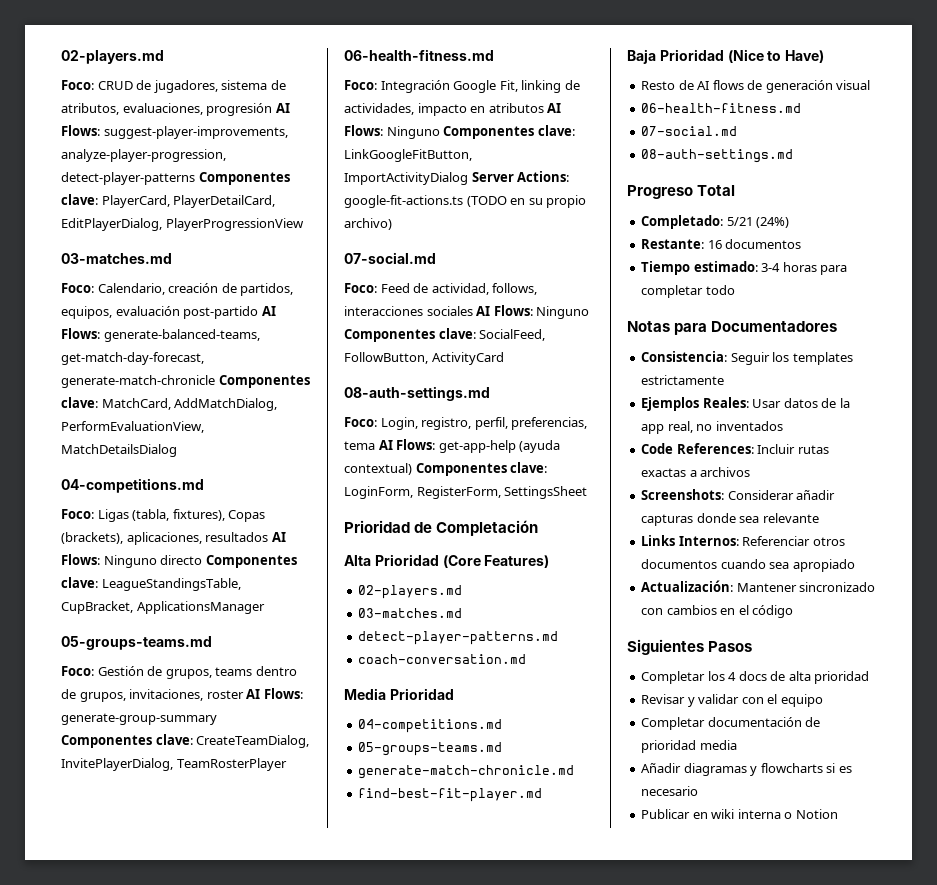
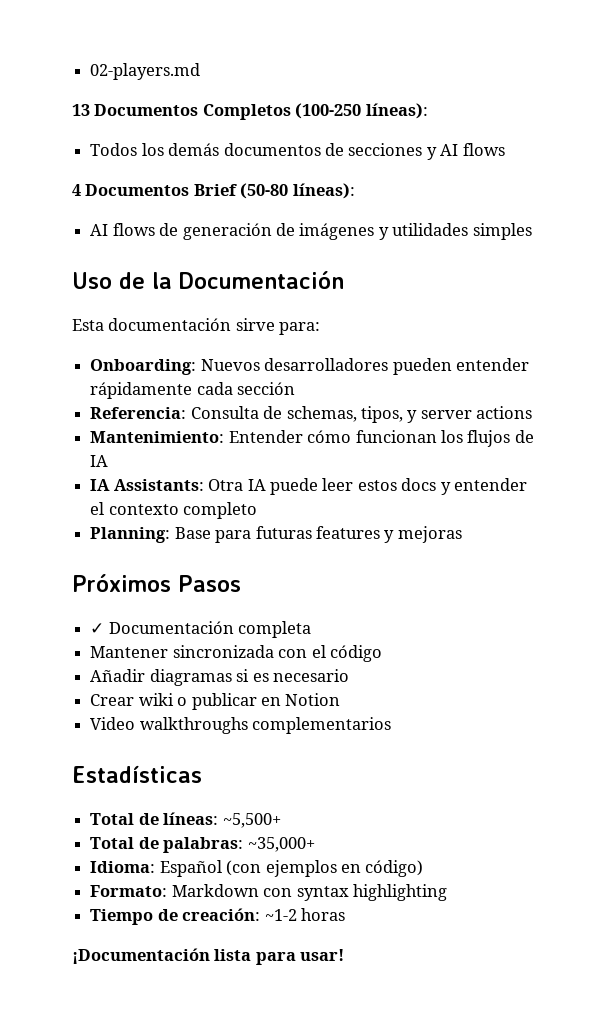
[61,50,164,64] [61,80,286,93] [61,103,290,116] [61,125,288,139] [61,149,226,162] [61,172,290,185] [61,194,276,208] [61,218,304,231] [61,253,172,264] [61,283,294,296] [61,306,276,319] [61,328,260,342] [61,352,204,365] [61,375,310,388] [61,397,278,411] [61,421,204,433] [61,444,177,457] [61,478,204,493] [61,509,266,522] [61,532,286,545] [61,554,297,568] [61,577,241,591] [61,601,265,614] [61,636,212,650] [61,666,297,679] [61,688,303,702] [61,713,217,725] [61,734,310,748] [61,758,287,771] [344,49,494,61] [344,80,580,93] [344,103,562,116] [344,125,575,139] [344,149,472,162] [344,171,570,185] [344,195,587,208] [344,218,392,230] [344,252,436,264] [344,283,538,295] [344,305,590,319] [344,328,546,342] [344,352,504,365] [344,386,490,401] [344,417,588,430] [344,439,561,453] [344,462,548,476] [344,486,588,499] [344,520,539,536] [344,554,550,568] [358,585,463,599] [358,608,463,618] [358,631,559,645] [358,654,527,664] [344,688,454,700] [358,719,503,733] [358,742,503,756] [358,765,575,779] [358,788,543,802] [627,49,825,64] [641,80,871,93] [641,103,802,113] [641,126,738,136] [641,149,794,163] [627,185,736,199] [641,215,790,229] [641,239,802,249] [641,261,848,275] [641,285,735,298] [627,321,838,335] [641,351,853,365] [641,375,725,385] [641,397,850,411] [641,421,783,434] [641,443,829,454] [641,467,751,477] [641,489,836,500] [641,513,819,526] [641,535,845,546] [641,559,855,572] [641,580,876,592] [641,605,794,618] [627,639,753,655] [641,671,870,684] [641,694,823,707] [641,717,821,730] [641,740,737,753] 02-players.md // Foco: CRUD de jugadores, sistema de atributos, evaluaciones, progresión AI Flows: suggest-player-improvements, analyze-player-progression, detect-player-patterns Componentes clave: PlayerCard, PlayerDetailCard, EditPlayerDialog, PlayerProgressionView // 03-matches.md // Foco: Calendario, creación de partidos, equipos, evaluación post-partido AI Flows: generate-balanced-teams, get-match-day-forecast, generate-match-chronicle Componentes clave: MatchCard, AddMatchDialog, PerformEvaluationView, MatchDetailsDialog // 04-competitions.md // Foco: Ligas (tabla, fixtures), Copas (brackets), aplicaciones, resultados AI Flows: Ninguno directo Componentes clave: LeagueStandingsTable, CupBracket, ApplicationsManager // 05-groups-teams.md // Foco: Gestión de grupos, teams dentro de grupos, invitaciones, roster AI Flows: generate-group-summary Componentes clave: CreateTeamDialog, InvitePlayerDialog, TeamRosterPlayer // 06-health-fitness.md // Foco: Integración Google Fit, linking de actividades, impacto en atributos AI Flows: Ninguno Componentes clave: LinkGoogleFitButton, ImportActivityDialog Server Actions: google-fit-actions.ts (TODO en su propio archivo) // 07-social.md // Foco: Feed de actividad, follows, interacciones sociales AI Flows: Ninguno Componentes clave: SocialFeed, FollowButton, ActivityCard // 08-auth-settings.md // Foco: Login, registro, perfil, preferencias, tema AI Flows: get-app-help (ayuda contextual) Componentes clave: LoginForm, RegisterForm, SettingsSheet // Prioridad de Completación // Alta Prioridad (Core Features) // 02-players.md // 03-matches.md // detect-player-patterns.md // coach-conversation.md // Media Prioridad // 04-competitions.md // 05-groups-teams.md // generate-match-chronicle.md // find-best-fit-player.md // Baja Prioridad (Nice to Have) // Resto de AI flows de generación visual // 06-health-fitness.md // 07-social.md // 08-auth-settings.md // Progreso Total // Completado: 5/21 (24%) // Restante: 16 documentos // Tiempo estimado: 3-4 horas para completar todo // Notas para Documentadores // Consistencia: Seguir los templates estrictamente // Ejemplos Reales: Usar datos de la app real, no inventados // Code References: Incluir rutas exactas a archivos // Screenshots: Considerar añadir capturas donde sea relevante // Links Internos: Referenciar otros documentos cuando sea apropiado // Actualización: Mantener sincronizado con cambios en el código // Siguientes Pasos // Completar los 4 docs de alta prioridad // Revisar y validar con el equipo // Completar documentación de prioridad media -> [90,63,201,80] [72,103,428,120] [90,143,505,160] [72,183,355,199] [90,223,532,240] [72,271,344,289] [72,318,321,335] [90,358,529,375] [90,382,296,399] [90,406,533,423] [90,430,534,447] [90,455,109,467] [90,478,528,495] [90,502,258,519] [90,526,462,543] [72,574,241,592] [90,621,312,638] [90,645,382,662] 02-players.md // 13 Documentos Completos (100-250 líneas): // Todos los demás documentos de secciones y AI flows // 4 Documentos Brief (50-80 líneas): // AI flows de generación de imágenes y utilidades simples // Uso de la Documentación // Esta documentación sirve para: // Onboarding: Nuevos desarrolladores pueden entender rápidamente cada sección // Referencia: Consulta de schemas, tipos, y server actions // Mantenimiento: Entender cómo funcionan los flujos de IA // IA Assistants: Otra IA puede leer estos docs y entender el contexto completo // Planning: Base para futuras features y mejoras // Próximos Pasos // ✓ Documentación completa // Mantener sincronizada con el código
[750,763,823,776] y flowcharts -> (232, 677) none
[641,809,838,819] Publicar en wiki interna o Notion -> [90,693,341,710] [90,717,392,734] [72,765,202,783] [90,812,281,828] [90,837,315,853] [90,860,424,877] [90,884,447,901] [90,908,345,925] [72,948,345,965] Crear wiki o publicar en Notion // Video walkthroughs complementarios // Estadísticas // Total de líneas: ~5,500+ // Total de palabras: ~35,000+ // Idioma: Español (con ejemplos en código) // Formato: Markdown con syntax highlighting // Tiempo de creación: ~1-2 horas // ¡Documentación lista para usar!

